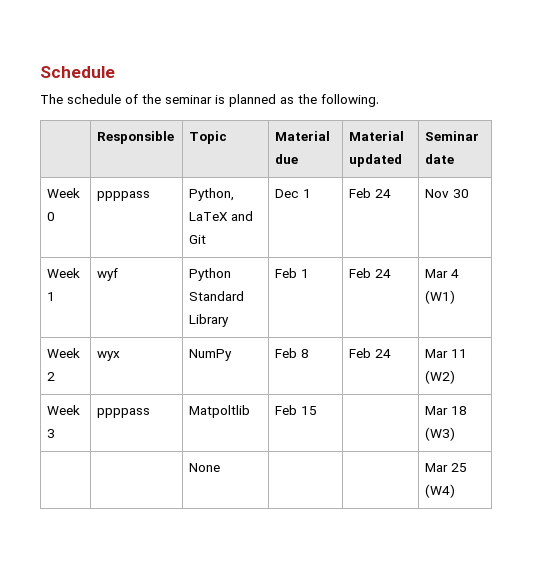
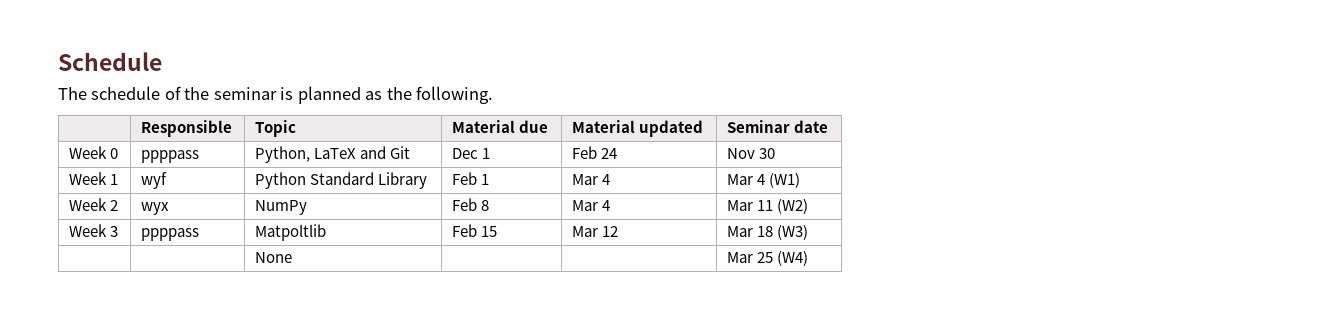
[349,268,392,278] Feb 24 -> [571,174,610,185] Mar 4
[349,348,392,358] Feb 24 -> [571,200,610,211] Mar 4
(318, 410) none -> [571,226,618,237] Mar 12

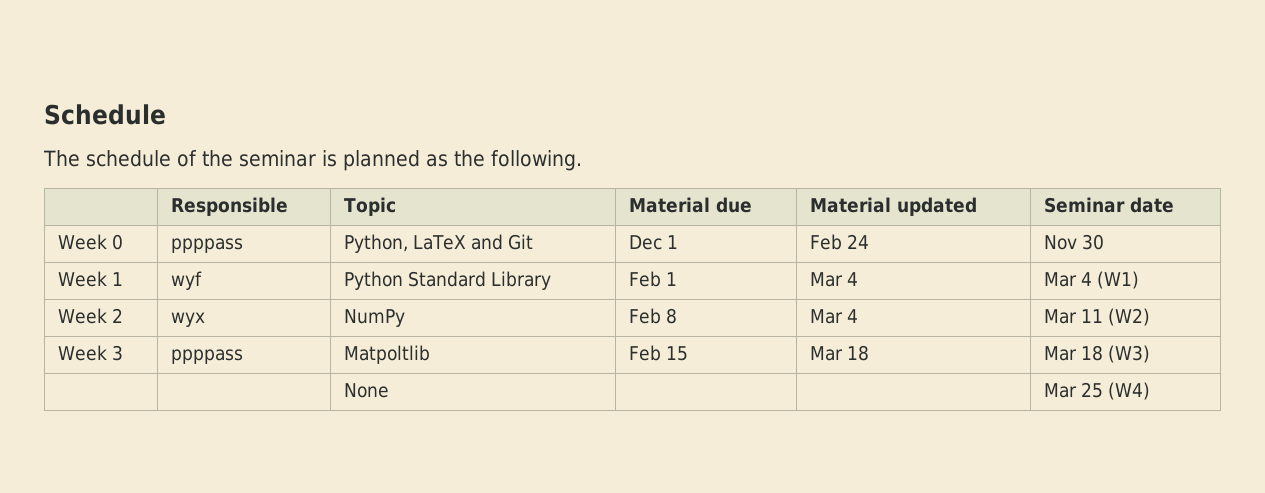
[601,226,618,237] 12 -> [846,345,869,361] 18

